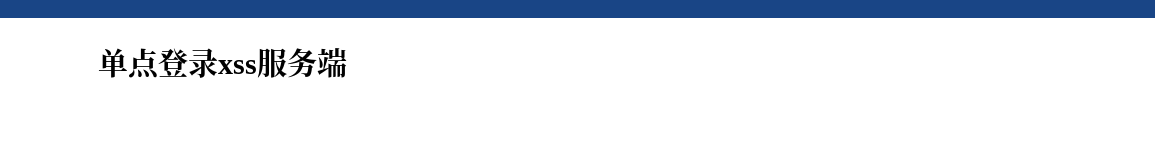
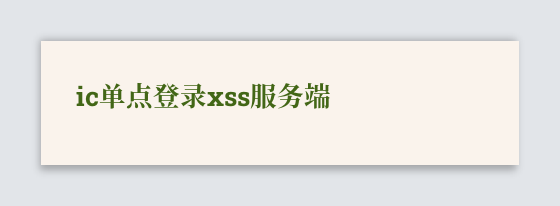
(98, 63) none -> [76,85,99,107] ic

